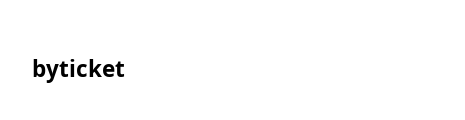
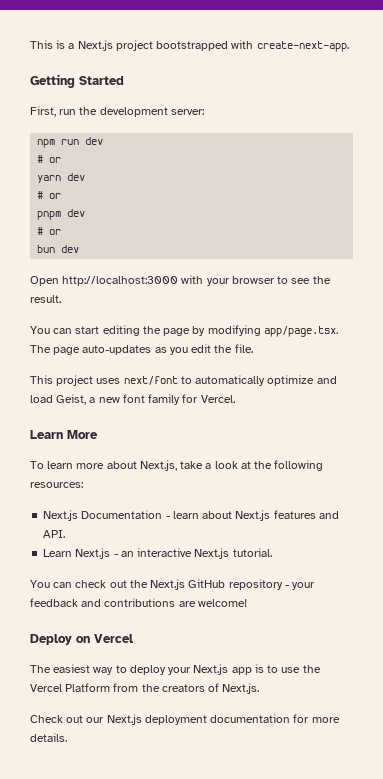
[32,59,125,83] byticket -> [30,40,349,52] [30,74,124,88] [30,106,204,117] [37,137,104,148] [37,155,62,163] [37,173,86,183] [37,191,62,199] [37,209,86,220] [37,227,62,235] [37,245,80,253] [30,275,331,286] [30,295,61,303] [30,325,338,337] [30,344,253,355] [30,375,337,386] [30,394,235,405] [30,430,98,439] [30,460,324,471] [30,482,83,488] [43,510,339,521] [43,530,66,538] [43,548,272,559] [30,579,316,590] [30,598,247,607] [30,634,134,645] [30,664,321,675] [30,683,260,694] [30,714,340,725] [30,733,67,742] This is a Next.js project bootstrapped with create-next-app. // Getting Started // First, run the development server: // npm run dev // # or // yarn dev // # or // pnpm dev // # or // bun dev // Open http://localhost:3000 with your browser to see the result. // You can start editing the page by modifying app/page.tsx. The page auto-updates as you edit the file. // This project uses next/font to automatically optimize and load Geist, a new font family for Vercel. // Learn More // To learn more about Next.js, take a look at the following resources: // Next.js Documentation - learn about Next.js features and API. // Learn Next.js - an interactive Next.js tutorial. // You can check out the Next.js GitHub repository - your feedback and contributions are welcome! // Deploy on Vercel // The easiest way to deploy your Next.js app is to use the Vercel Platform from the creators of Next.js. // Check out our Next.js deployment documentation for more details.

